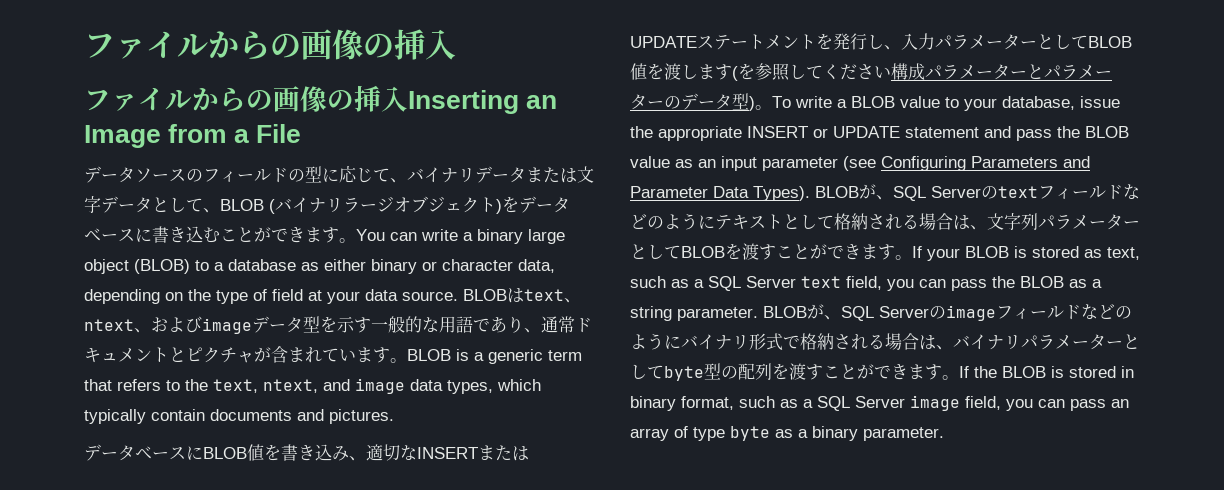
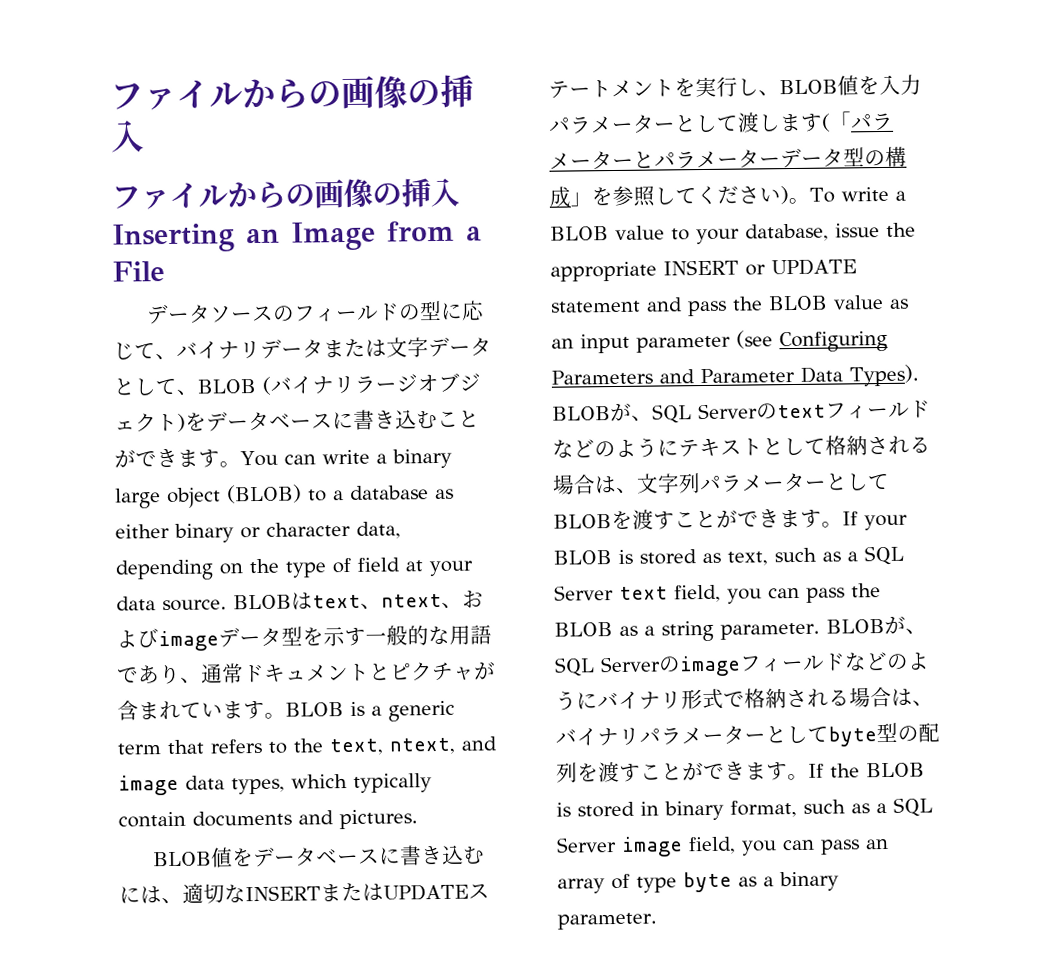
[84,444,349,461] データベースにBLOB値を書き込み -> [152,844,485,868] [119,886,162,904] BLOB値をデータベースに書き込むには
[833,33,901,50] 発行し、 -> [695,75,880,98] 実行し、BLOB値を
[1088,36,1132,48] [630,63,664,80] BLOB値を -> (739, 123) none
[738,63,925,81] を参照してください構成 -> [829,111,852,130] 「
[664,93,749,110] のデータ型 -> [780,146,907,169] [549,185,781,208] データ型の構成」を参照してください

